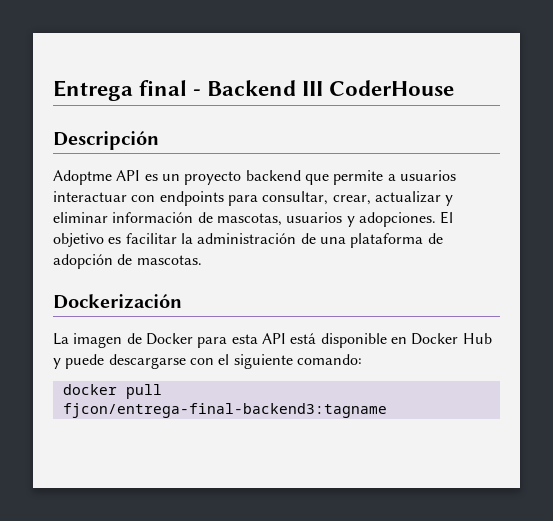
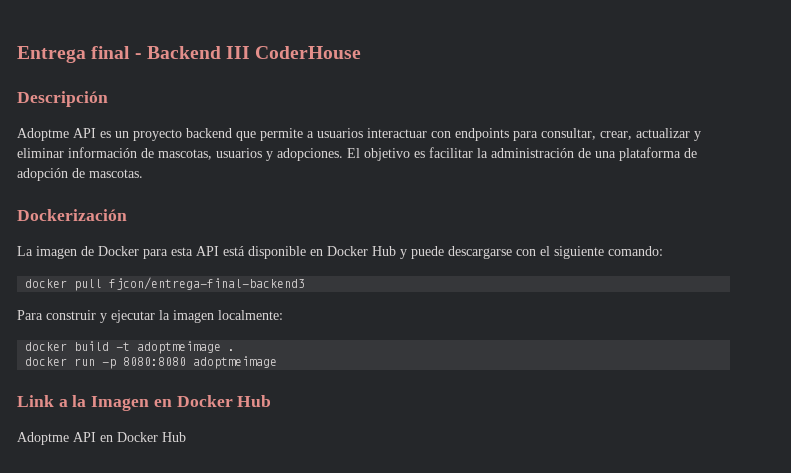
[62,403,387,418] fjcon/entrega-final-backend3:tagname -> [109,277,306,290] [17,310,283,323] [25,341,236,354] [25,356,278,369] [17,395,272,411] [17,432,186,445] fjcon/entrega-final-backend3 // Para construir y ejecutar la imagen localmente: // docker build -t adoptmeimage . // docker run -p 8080:8080 adoptmeimage // Link a la Imagen en Docker Hub // Adoptme API en Docker Hub

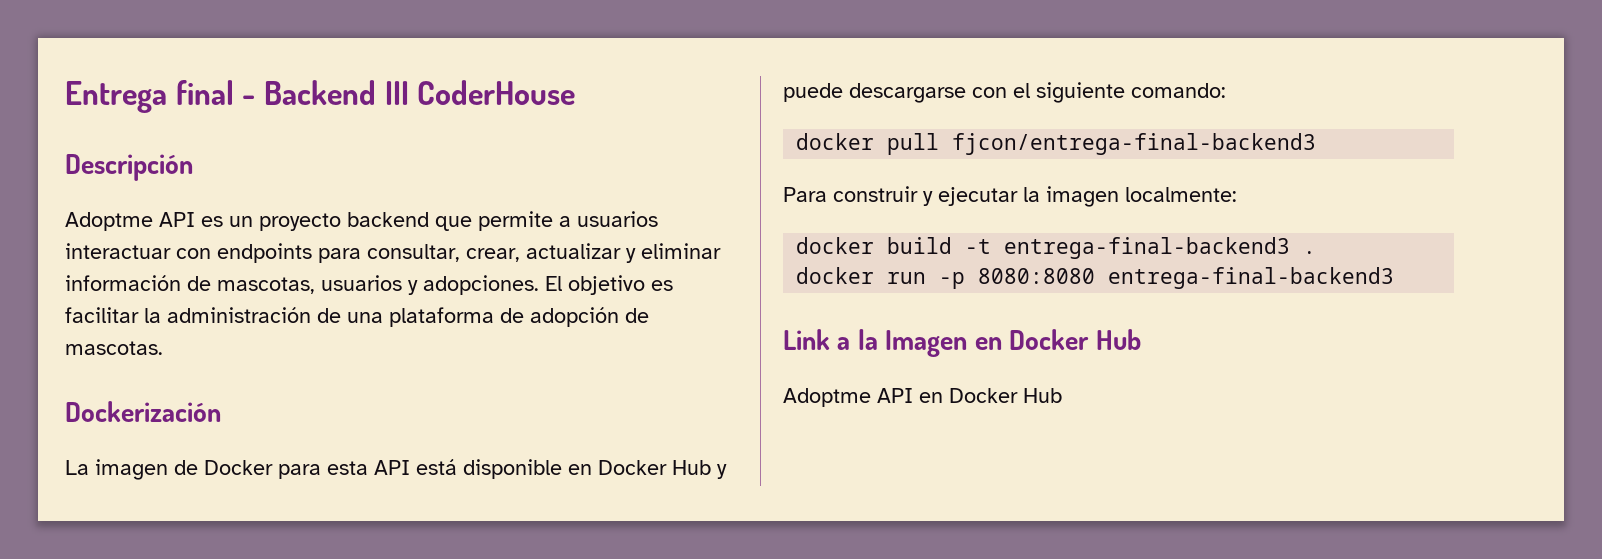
[137,341,222,354] adoptmeimage -> [1004,237,1291,259] entrega-final-backend3
[193,356,278,369] adoptmeimage -> [1108,267,1395,289] entrega-final-backend3

